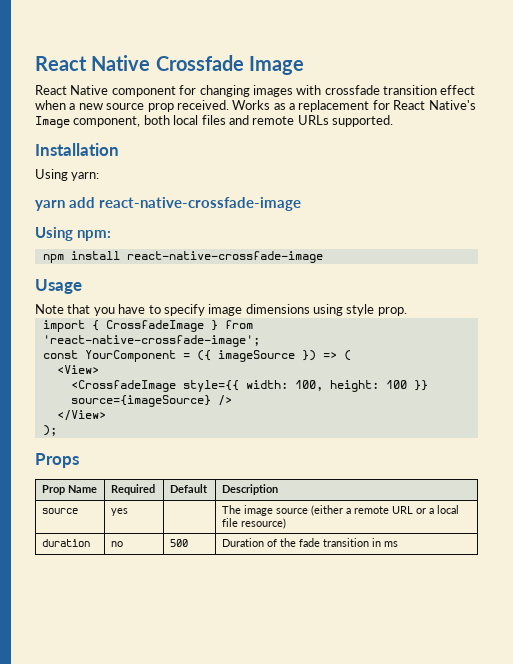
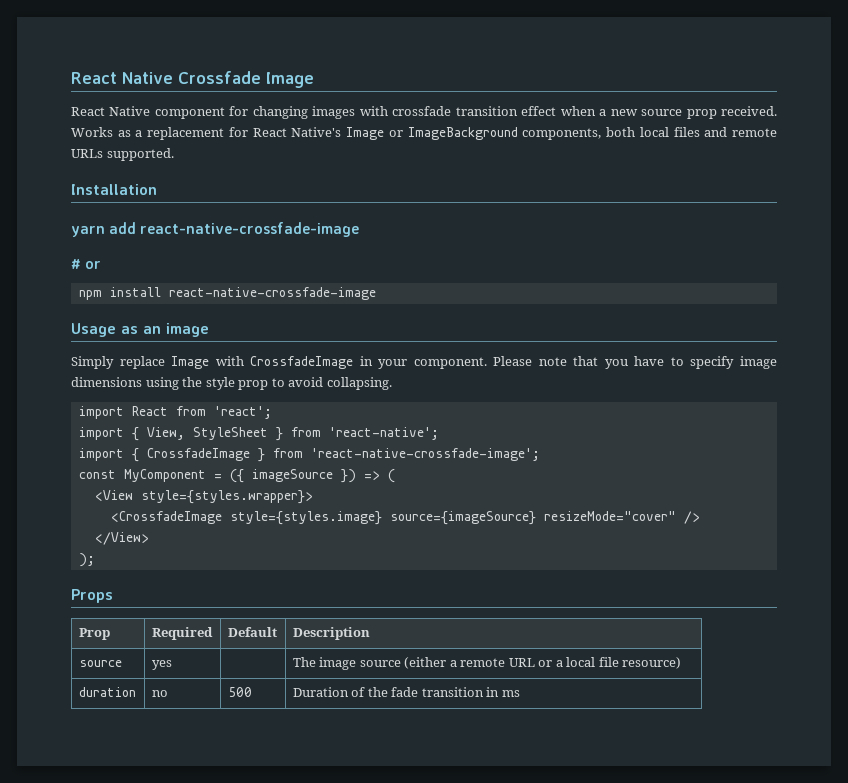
[73,116,141,127] component, -> [388,127,602,140] or ImageBackground components,
[35,169,100,181] // Using yarn: -> (157, 189) none
[35,227,111,241] Using npm: -> [71,259,102,269] # or
[35,304,64,314] // Note -> [121,323,209,337] [71,356,567,369] as an image // Simply replace Image with CrossfadeImage in your component. Please note
[346,304,407,316] style prop. -> [182,377,392,390] [78,406,272,419] [78,427,439,441] the style prop to avoid collapsing. // import React from 'react'; // import { View, StyleSheet } from 'react-native';
[84,350,176,362] YourComponent -> [123,469,206,482] MyComponent
[56,365,99,374] <View> -> [94,490,313,504] <View style={styles.wrapper}>
[182,380,428,392] [70,395,211,407] style={{ width: 100, height: 100 }} source={imageSource} -> [229,511,676,525] style={styles.image} source={imageSource} resizeMode="cover"
[68,485,98,493] Name -> (110, 634) none

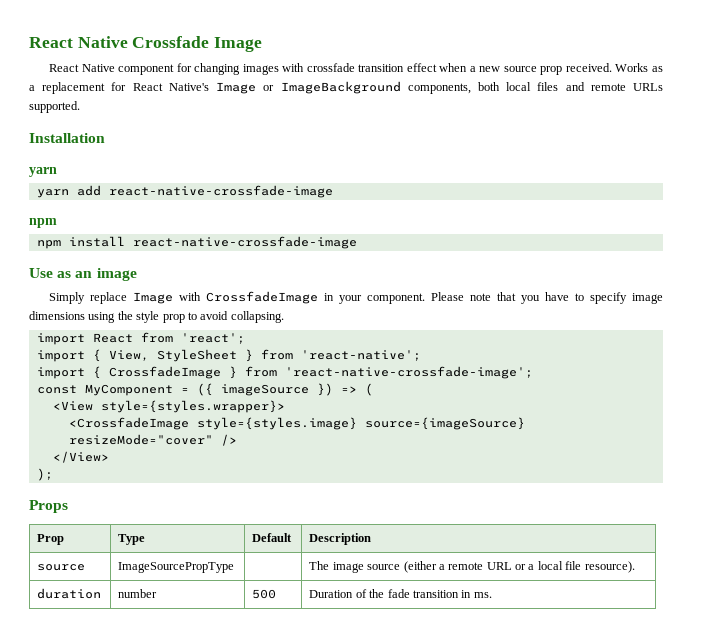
(105, 231) none -> [36,189,69,198] // yarn
[71,259,102,269] # or -> [29,218,57,228] npm
[71,323,116,337] Usage -> [29,268,53,278] Use
[151,627,213,640] Required -> [118,534,146,545] Type
[151,660,172,670] yes -> [118,562,235,573] ImageSourcePropType
[622,657,682,669] resource) -> [584,561,635,573] resource).
[151,690,168,697] no -> [118,589,158,598] number
[501,690,520,697] ms -> [473,592,492,598] ms.

